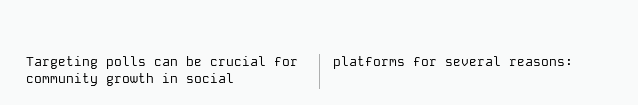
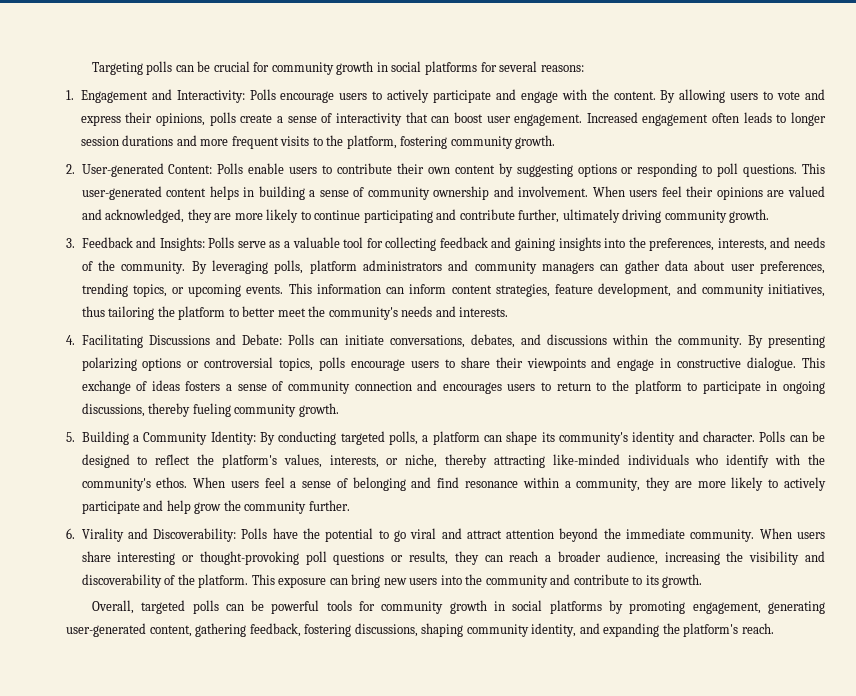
(573, 62) none -> [66,89,825,103] [80,112,827,126] [80,135,556,149] [66,163,825,177] [81,186,826,200] [81,209,770,223] [66,237,826,251] [81,260,825,274] [81,283,826,297] [81,306,509,320] [66,334,825,348] [81,357,825,371] [81,380,825,394] [81,403,339,417] [66,431,826,445] [81,454,825,468] [81,477,826,491] [81,500,350,514] [66,528,825,542] [81,551,825,565] [81,574,703,588] [91,600,825,614] [66,623,774,637] // 1. Engagement and Interactivity: Polls encourage users to actively participate and engage with the content. By allowing users to vote and express their opinions, polls create a sense of interactivity that can boost user engagement. Increased engagement often leads to longer session durations and more frequent visits to the platform, fostering community growth. // 2. User-generated Content: Polls enable users to contribute their own content by suggesting options or responding to poll questions. This user-generated content helps in building a sense of community ownership and involvement. When users feel their opinions are valued and acknowledged, they are more likely to continue participating and contribute further, ultimately driving community growth. // 3. Feedback and Insights: Polls serve as a valuable tool for collecting feedback and gaining insights into the preferences, interests, and needs of the community. By leveraging polls, platform administrators and community managers can gather data about user preferences, trending topics, or upcoming events. This information can inform content strategies, feature development, and community initiatives, thus tailoring the platform to better meet the community's needs and interests. // 4. Facilitating Discussions and Debate: Polls can initiate conversations, debates, and discussions within the community. By presenting polarizing options or controversial topics, polls encourage users to share their viewpoints and engage in constructive dialogue. This exchange of ideas fosters a sense of community connection and encourages users to return to the platform to participate in ongoing discussions, thereby fueling community growth. // 5. Building a Community Identity: By conducting targeted polls, a platform can shape its community's identity and character. Polls can be designed to reflect the platform's values, interests, or niche, thereby attracting like-minded individuals who identify with the community's ethos. When users feel a sense of belonging and find resonance within a community, they are more likely to actively participate and help grow the community further. // 6. Virality and Discoverability: Polls have the potential to go viral and attract attention beyond the immediate community. When users share interesting or thought-provoking poll questions or results, they can reach a broader audience, increasing the visibility and discoverability of the platform. This exposure can bring new users into the community and contribute to its growth. // Overall, targeted polls can be powerful tools for community growth in social platforms by promoting engagement, generating user-generated content, gathering feedback, fostering discussions, shaping community identity, and expanding the platform's reach.

